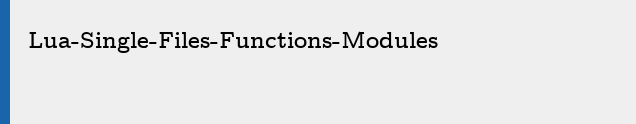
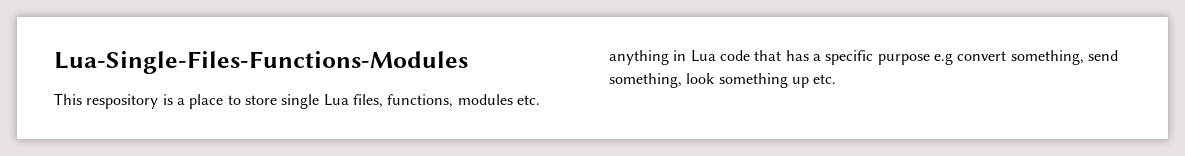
(438, 42) none -> [54,93,540,109] [609,50,1118,65] [609,73,837,88] // This respository is a place to store single Lua files, functions, modules etc. anything in Lua code that has a specific purpose e.g convert something, send something, look something up etc.

